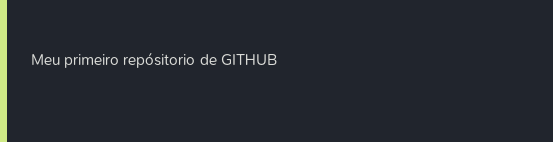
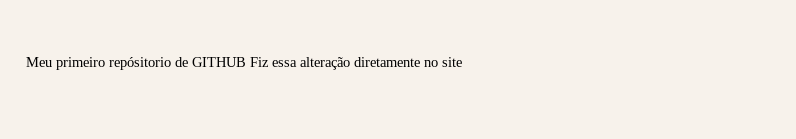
(277, 60) none -> [250,57,462,70] Fiz essa alteração diretamente no site

